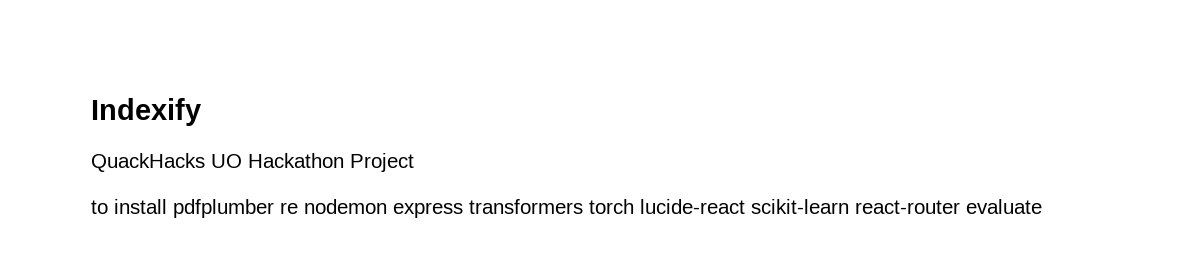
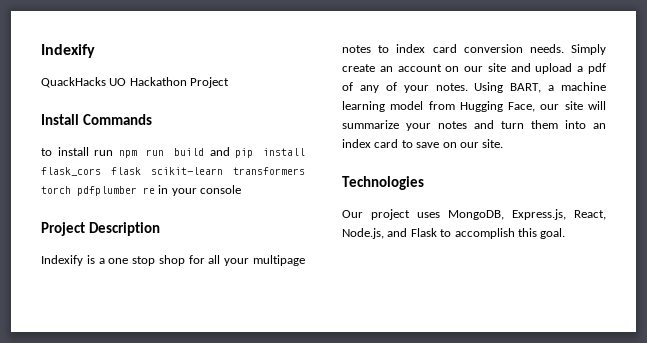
(414, 162) none -> [41,114,152,125] // Install Commands
[173,199,1042,218] pdfplumber re nodemon express transformers torch lucide-react scikit-learn react-router evaluate -> [94,147,305,158] [41,167,305,176] [41,185,242,196] [41,222,160,236] [41,255,305,266] [342,44,606,55] [342,63,606,74] [342,82,606,93] [342,101,606,112] [342,120,606,131] [342,139,504,148] [342,176,424,190] [342,209,606,220] [342,228,566,239] run npm run build and pip install flask_cors flask scikit-learn transformers torch pdfplumber re in your console // Project Description // Indexify is a one stop shop for all your multipage notes to index card conversion needs. Simply create an account on our site and upload a pdf of any of your notes. Using BART, a machine learning model from Hugging Face, our site will summarize your notes and turn them into an index card to save on our site. // Technologies // Our project uses MongoDB, Express.js, React, Node.js, and Flask to accomplish this goal.

